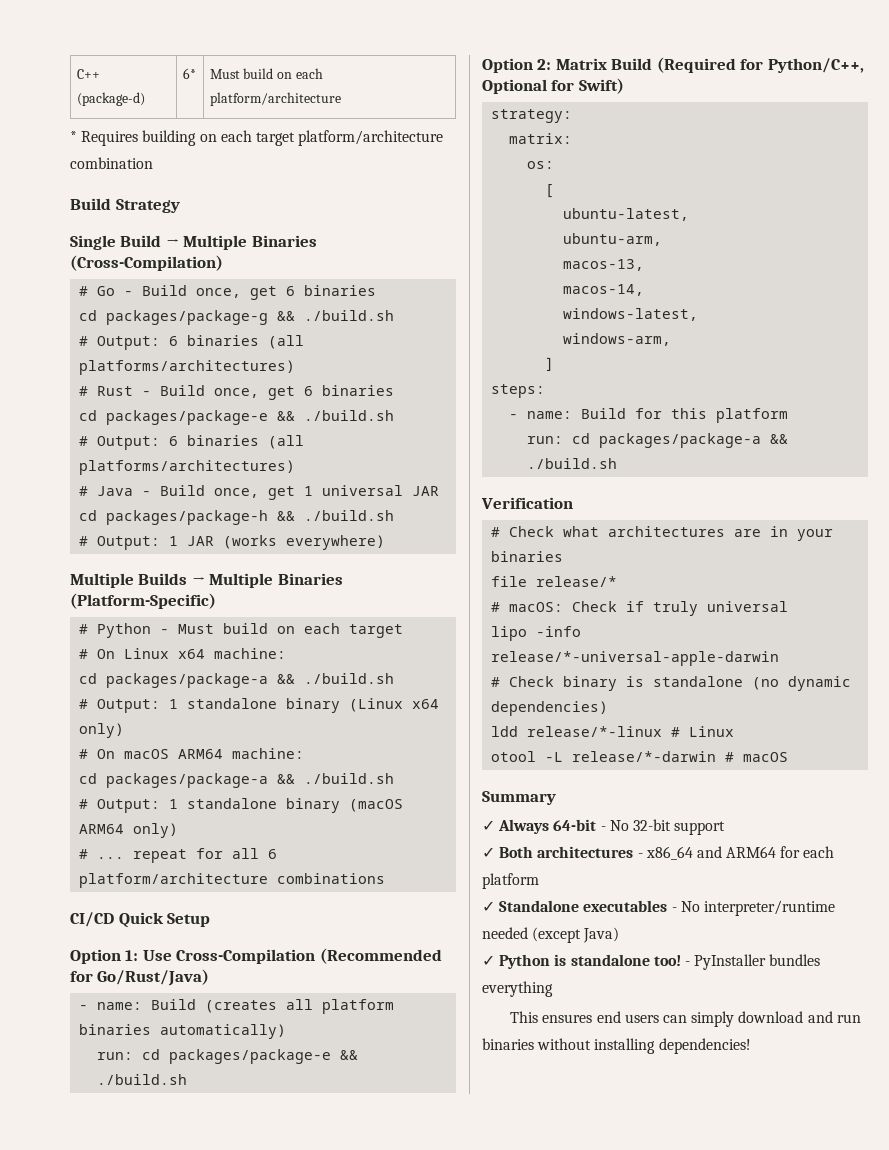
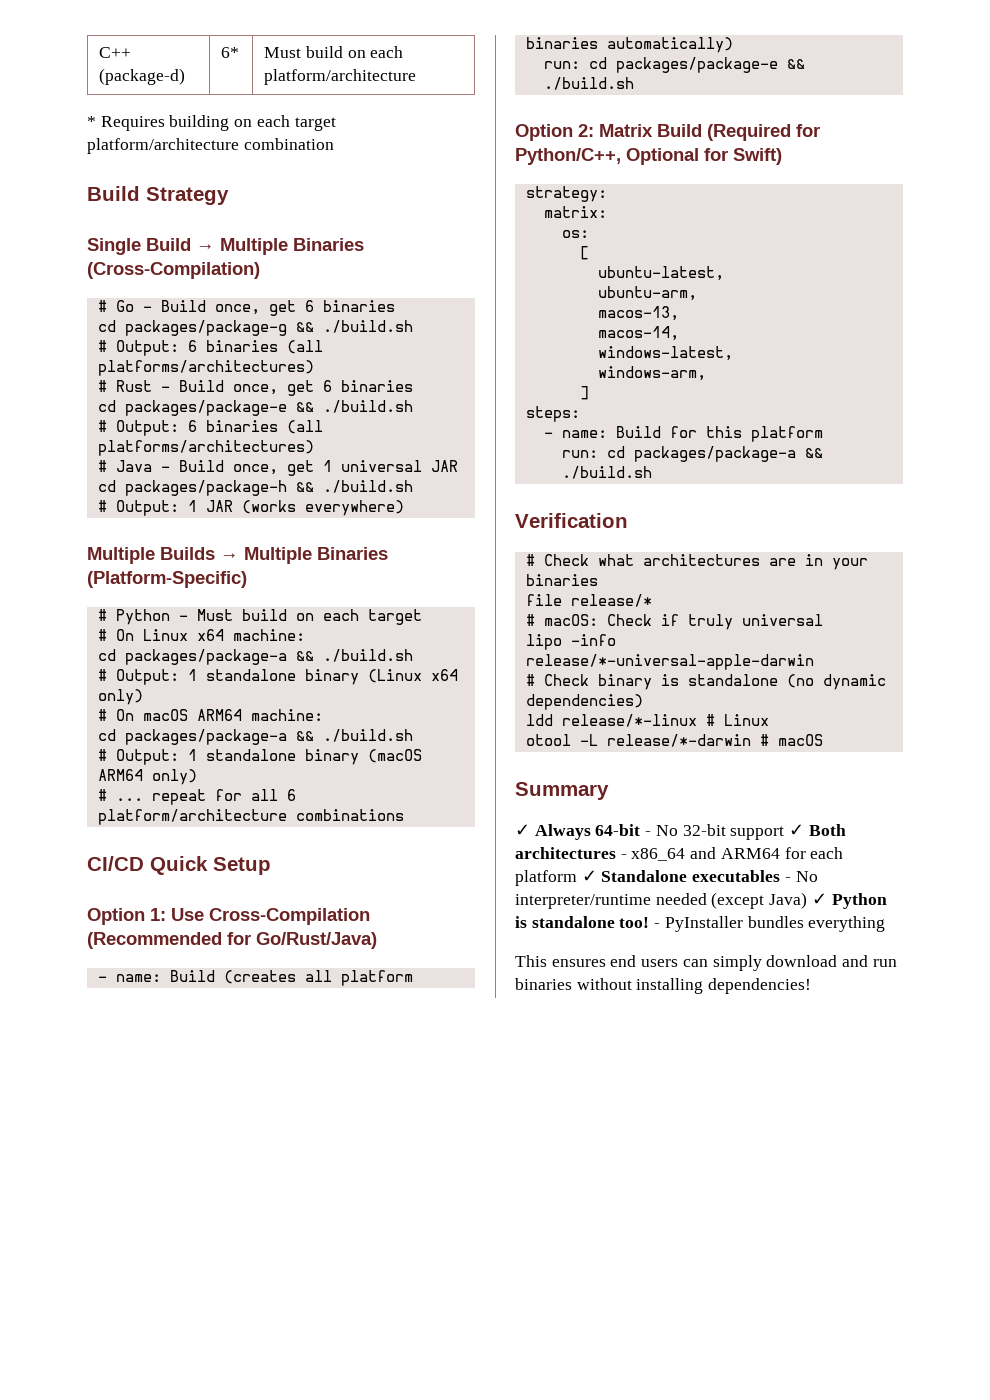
(726, 828) // -> (785, 833) none
(539, 881) // -> (577, 878) none
(620, 935) // -> (808, 900) none

